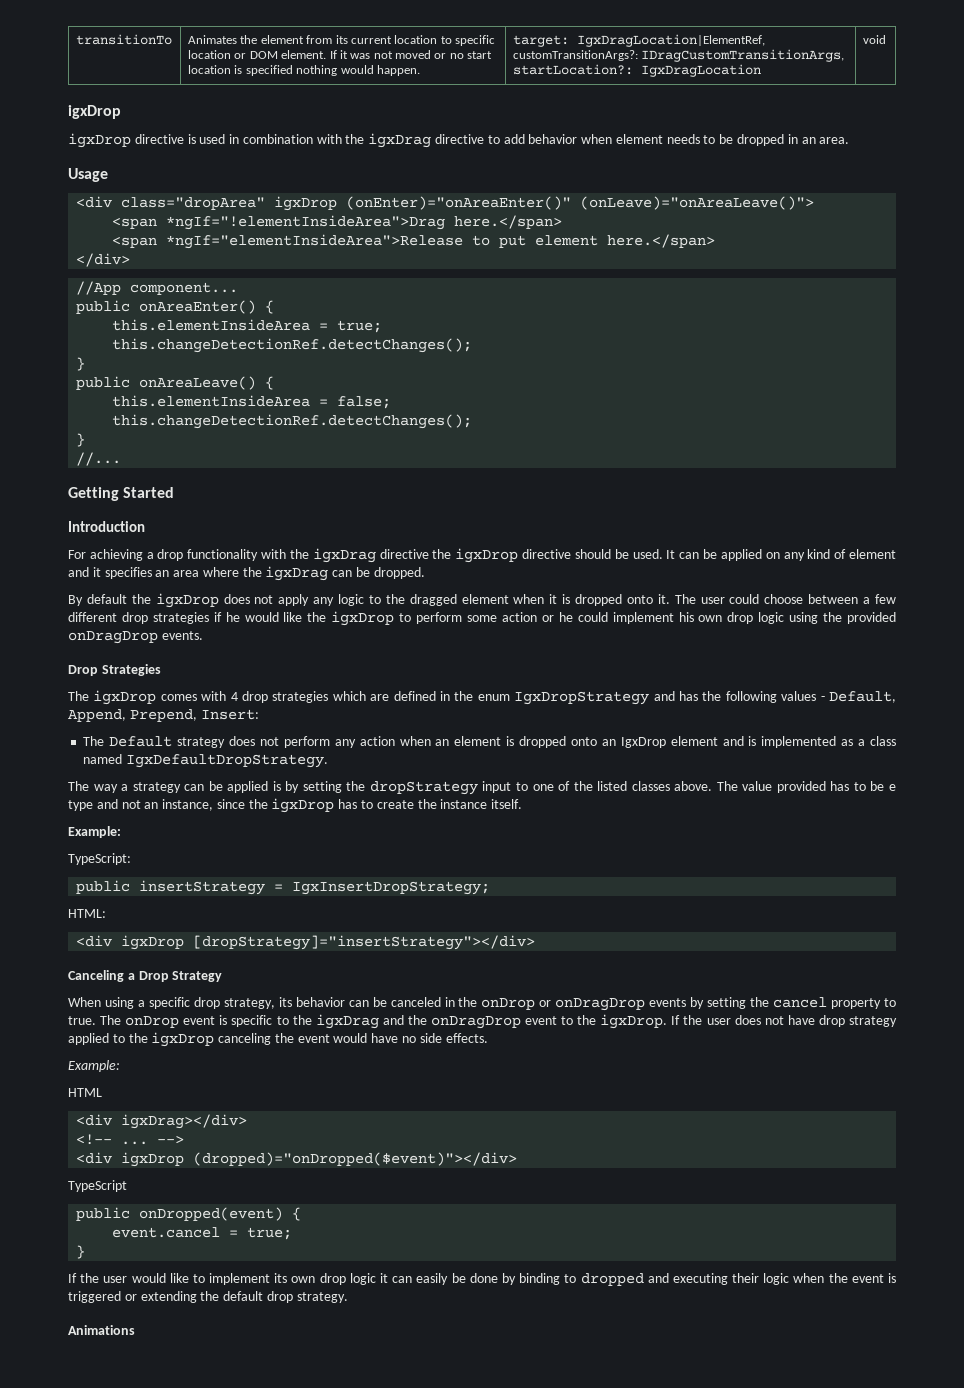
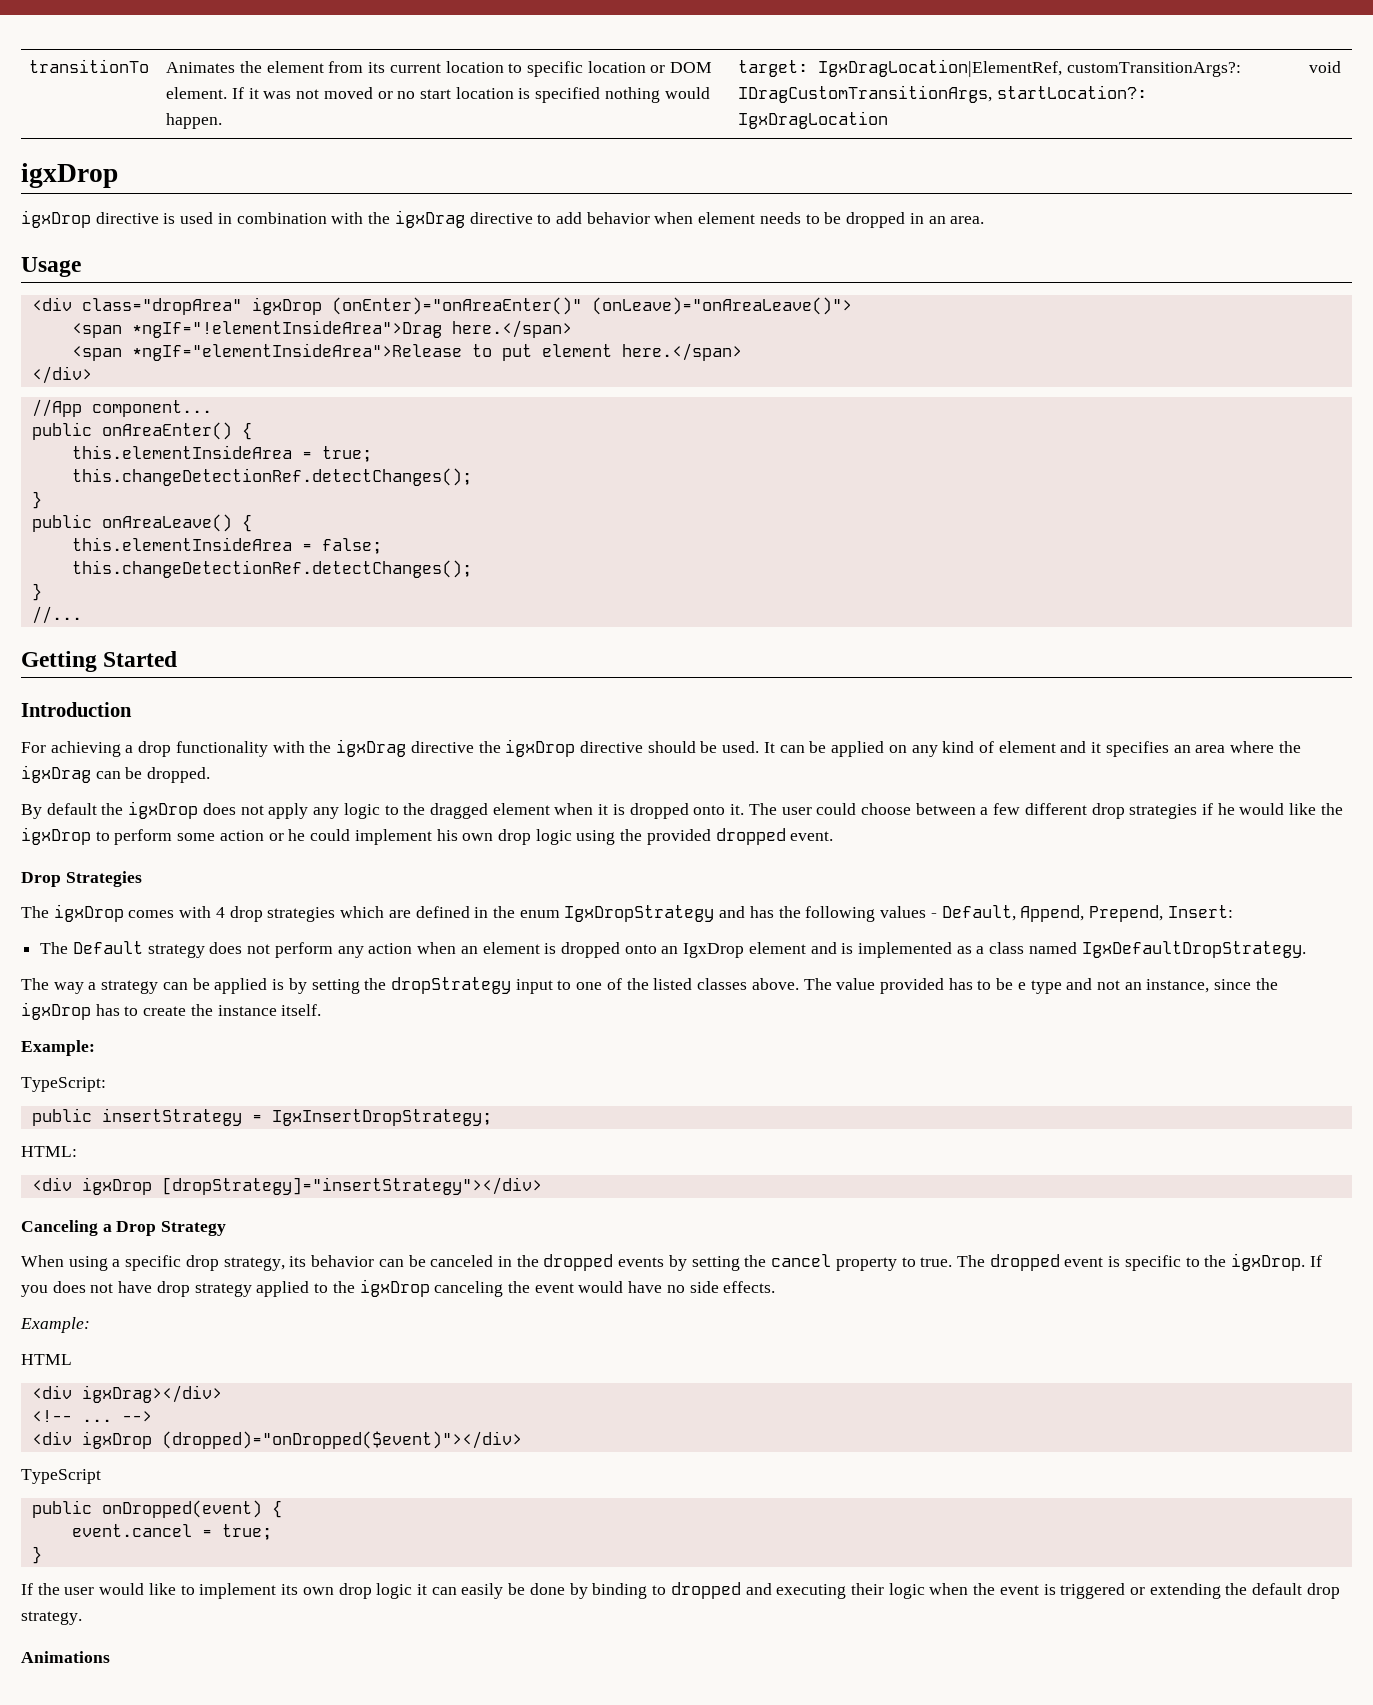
[68,631,203,644] onDragDrop events. -> [715,828,834,845] dropped event.
[481,998,646,1011] onDrop or onDragDrop -> [543,1254,614,1271] dropped
[125,1016,180,1028] onDrop -> [989,1254,1060,1271] dropped
[315,1014,731,1029] igxDrag and the onDragDrop event to the igxDrop. If the user -> [1231,1253,1322,1271] [21,1285,48,1297] igxDrop. If you

